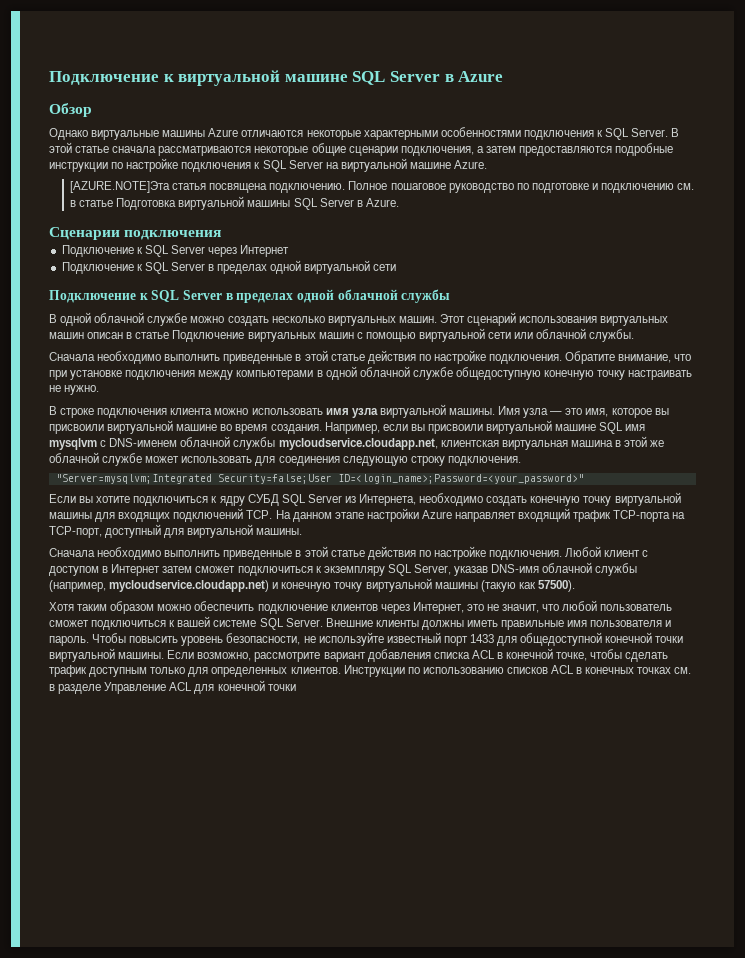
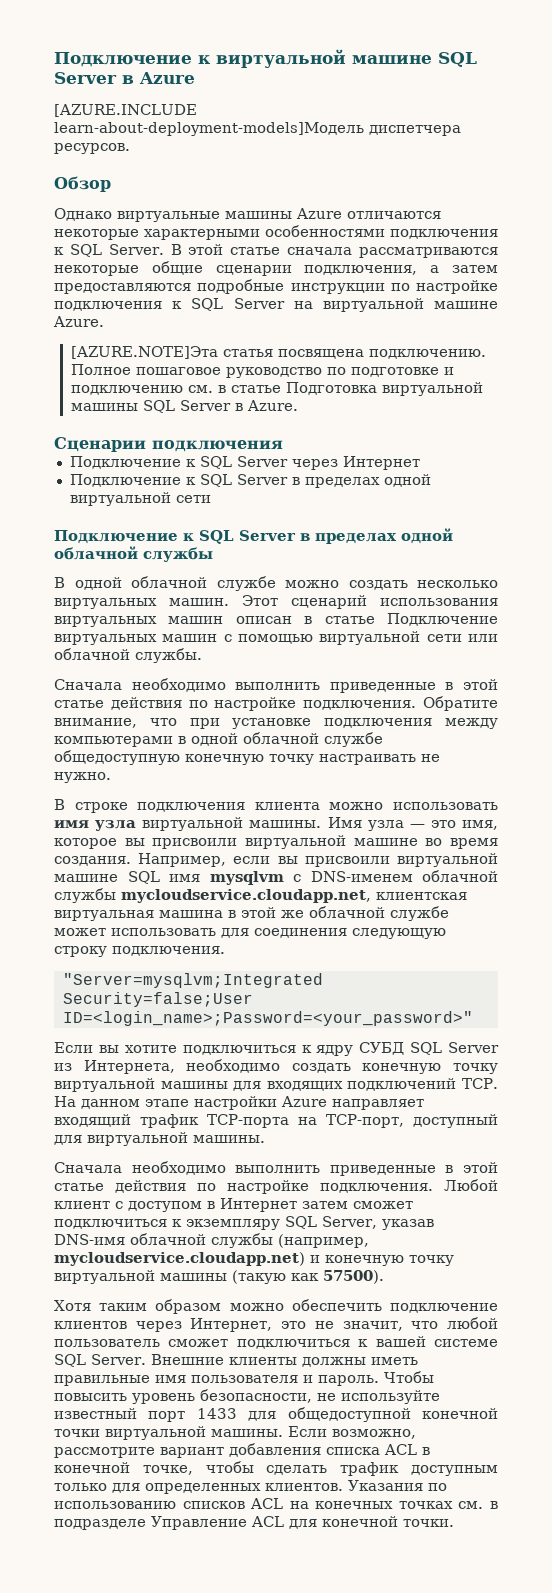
(504, 76) none -> [54,104,197,117] [54,122,461,136] [54,143,130,154] // [AZURE.INCLUDE learn-about-deployment-models]Модель диспетчера ресурсов.
[343,665,405,677] Инструкции -> [348,1480,423,1491] Указания
[576,667,583,674] в -> [289,1501,309,1509] на
[58,684,102,694] разделе -> [54,1519,146,1530] подразделе
[267,684,296,691] точки -> [403,1519,454,1527] точки.

